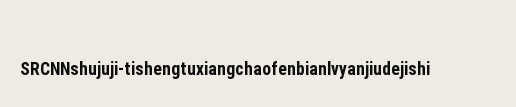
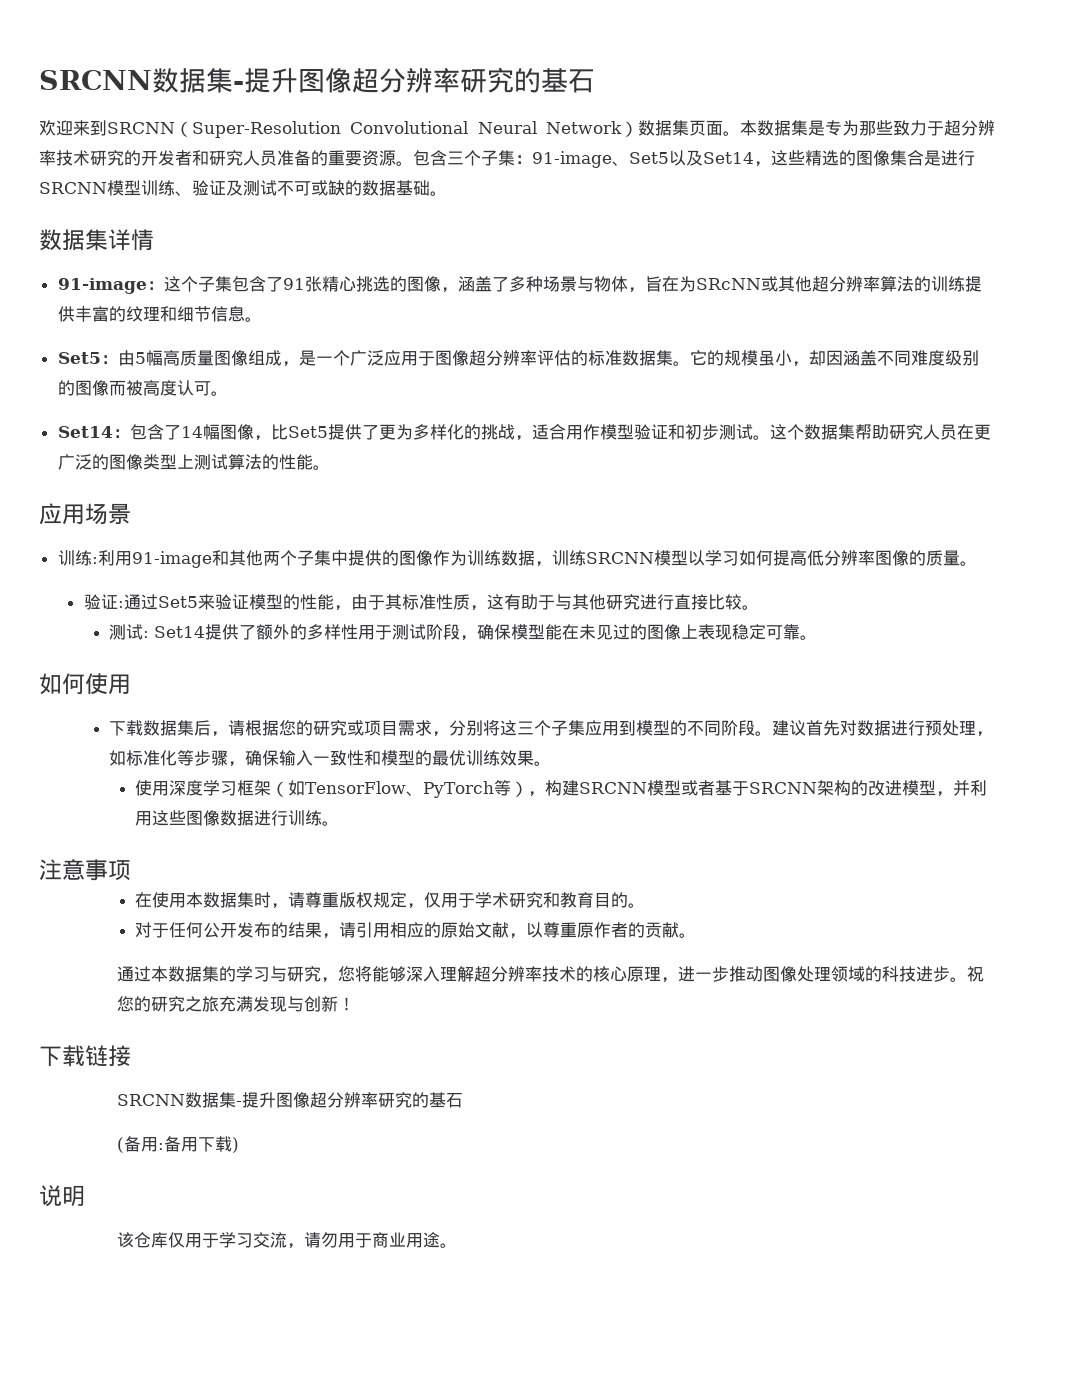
[20,61,430,79] SRCNNshujuji-tishengtuxiangchaofenbianlvyanjiudejishi -> [39,67,595,93] [39,120,995,138] [39,150,975,168] [39,180,447,196] [39,229,154,251] [57,276,982,294] [57,306,262,322] [57,350,979,367] [57,380,228,396] [57,424,991,441] [57,454,330,470] [39,503,131,525] [57,550,977,568] [83,594,759,611] [109,624,818,641] [39,673,131,695] [109,720,994,737] [109,750,552,767] [135,780,988,798] [135,810,340,826] [39,859,131,881] [135,892,646,909] [135,922,697,939] [116,966,984,983] [116,996,355,1012] [39,1045,131,1067] [116,1092,463,1108] [116,1136,239,1153] [39,1185,85,1207] [116,1232,457,1249] SRCNN数据集-提升图像超分辨率研究的基石 // 欢迎来到SRCNN（Super-Resolution Convolutional Neural Network）数据集页面。本数据集是专为那些致力于超分辨率技术研究的开发者和研究人员准备的重要资源。包含三个子集：91-image、Set5以及Set14，这些精选的图像集合是进行SRCNN模型训练、验证及测试不可或缺的数据基础。 // 数据集详情 // 91-image：这个子集包含了91张精心挑选的图像，涵盖了多种场景与物体，旨在为SRcNN或其他超分辨率算法的训练提供丰富的纹理和细节信息。 // Set5：由5幅高质量图像组成，是一个广泛应用于图像超分辨率评估的标准数据集。它的规模虽小，却因涵盖不同难度级别的图像而被高度认可。 // Set14：包含了14幅图像，比Set5提供了更为多样化的挑战，适合用作模型验证和初步测试。这个数据集帮助研究人员在更广泛的图像类型上测试算法的性能。 // 应用场景 // 训练:利用91-image和其他两个子集中提供的图像作为训练数据，训练SRCNN模型以学习如何提高低分辨率图像的质量。 // 验证:通过Set5来验证模型的性能，由于其标准性质，这有助于与其他研究进行直接比较。 // 测试: Set14提供了额外的多样性用于测试阶段，确保模型能在未见过的图像上表现稳定可靠。 // 如何使用 // 下载数据集后，请根据您的研究或项目需求，分别将这三个子集应用到模型的不同阶段。建议首先对数据进行预处理，如标准化等步骤，确保输入一致性和模型的最优训练效果。 // 使用深度学习框架（如TensorFlow、PyTorch等），构建SRCNN模型或者基于SRCNN架构的改进模型，并利用这些图像数据进行训练。 // 注意事项 // 在使用本数据集时，请尊重版权规定，仅用于学术研究和教育目的。 // 对于任何公开发布的结果，请引用相应的原始文献，以尊重原作者的贡献。 // 通过本数据集的学习与研究，您将能够深入理解超分辨率技术的核心原理，进一步推动图像处理领域的科技进步。祝您的研究之旅充满发现与创新！ // 下载链接 // SRCNN数据集-提升图像超分辨率研究的基石 // (备用:备用下载) // 说明 // 该仓库仅用于学习交流，请勿用于商业用途。

